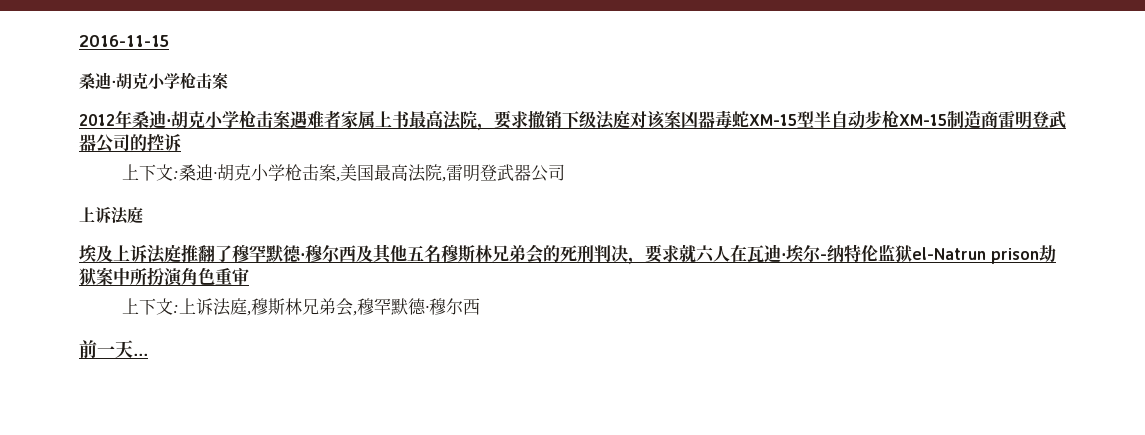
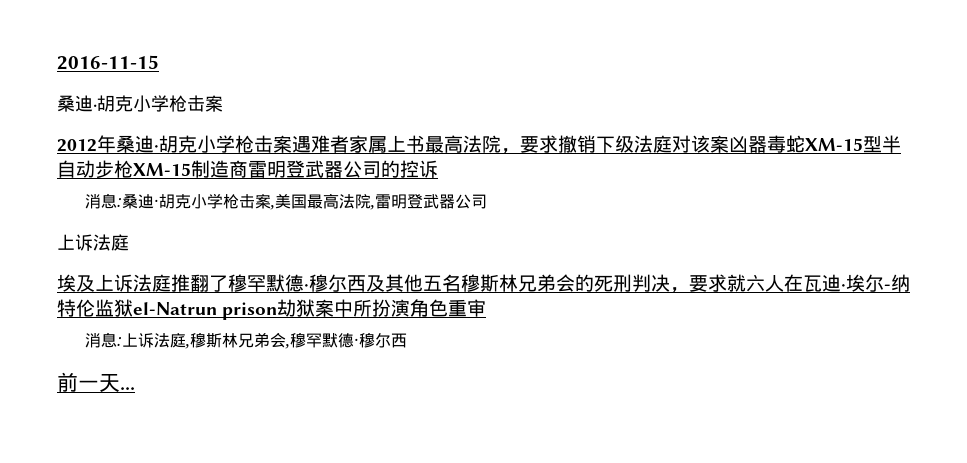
[122,164,174,181] 上下文 -> [84,193,117,209] 消息
[122,298,174,315] 上下文 -> [84,332,117,348] 消息

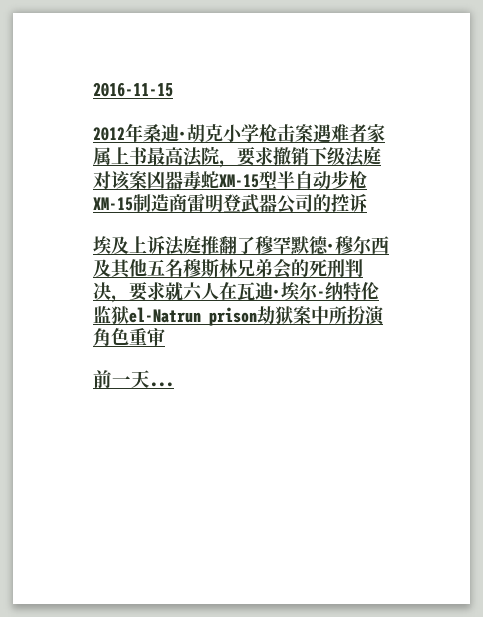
[57,95,223,112] // 桑迪·胡克小学枪击案 -> (173, 89) none
[84,193,487,210] [57,234,129,251] // 消息:桑迪·胡克小学枪击案,美国最高法院,雷明登武器公司 // 上诉法庭 -> (368, 202) none
[84,332,407,349] // 消息:上诉法庭,穆斯林兄弟会,穆罕默德·穆尔西 -> (165, 337) none

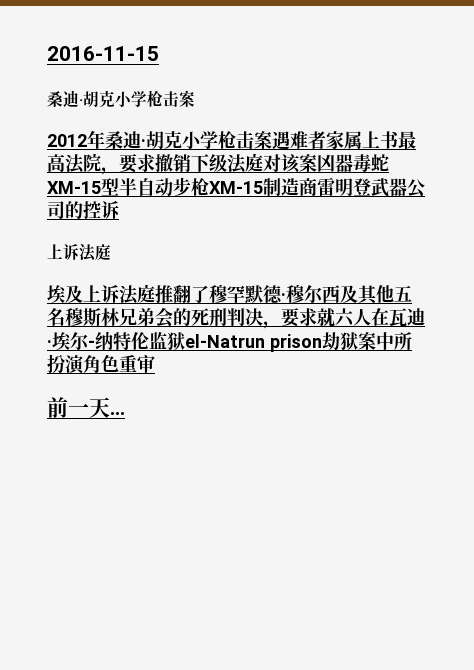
(173, 89) none -> [47,90,195,108] // 桑迪·胡克小学枪击案
(368, 202) none -> [47,243,111,262] // 上诉法庭

